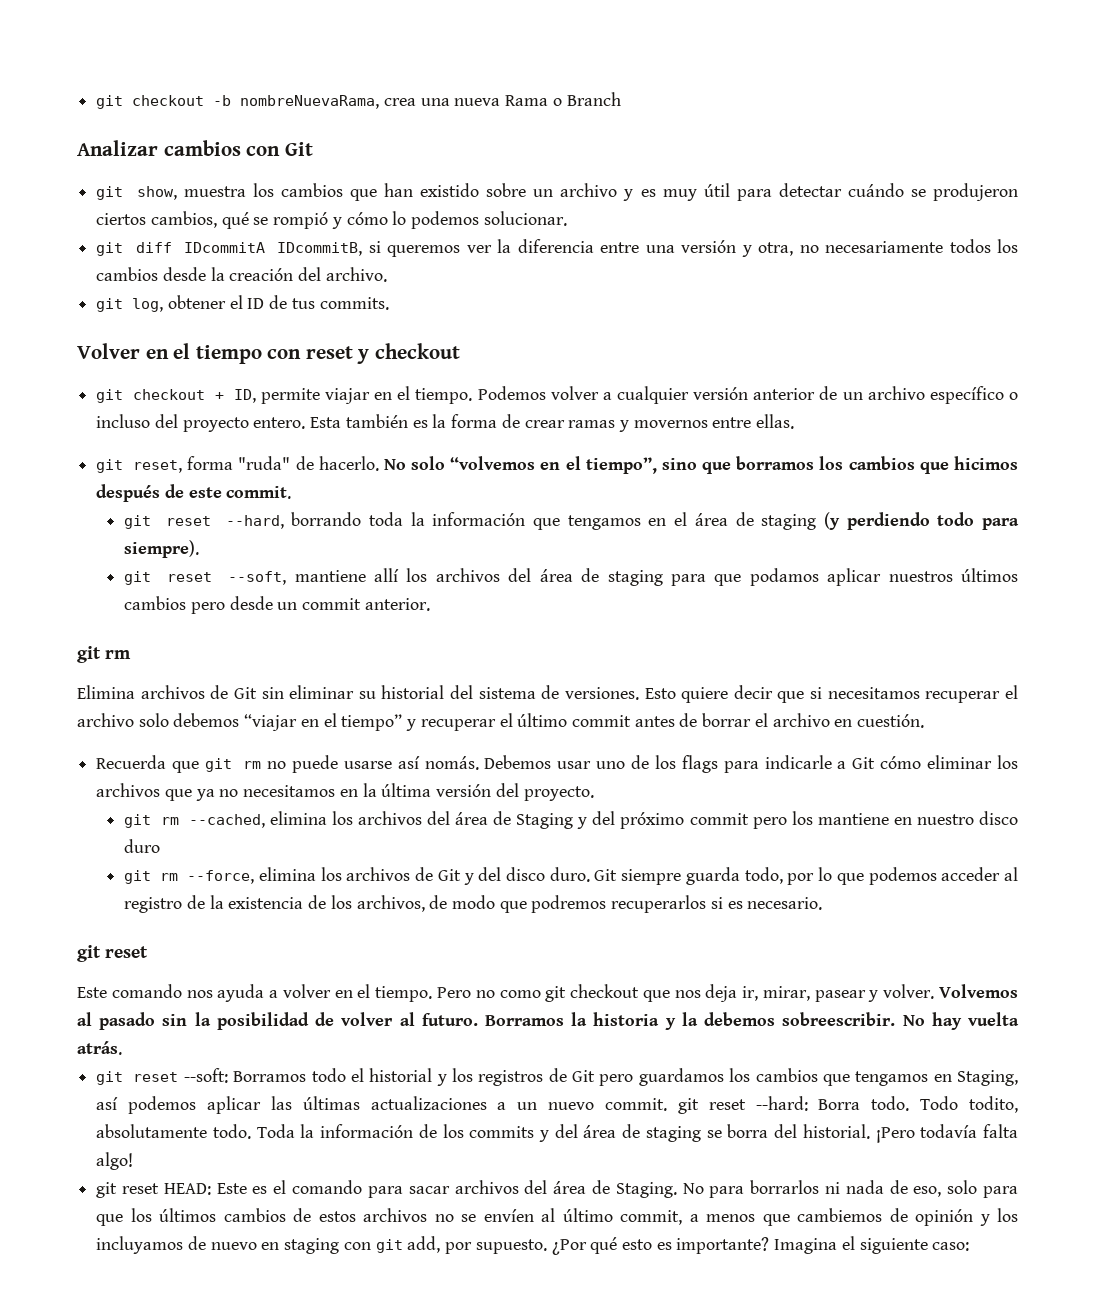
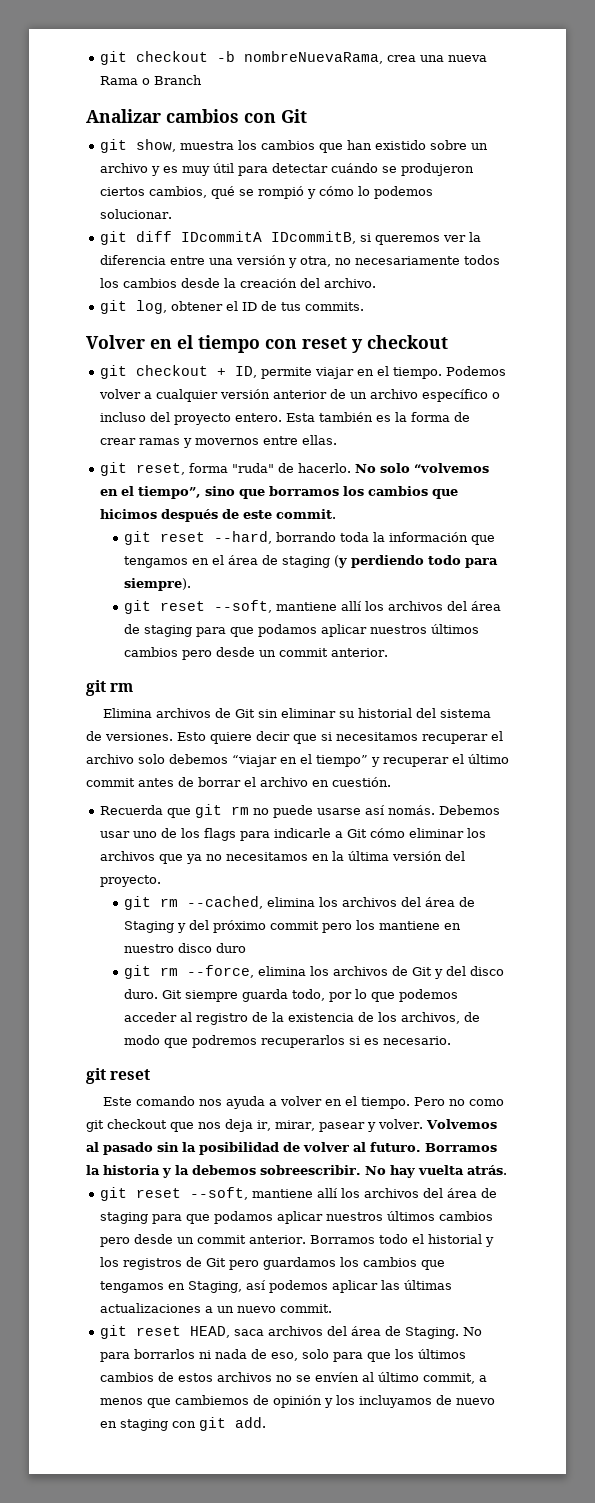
[183,1068,228,1083] --soft: -> [190,1187,498,1200] [100,1211,494,1224] [100,1234,307,1247] --soft, mantiene allí los archivos del área de staging para que podamos aplicar nuestros últimos cambios pero desde un commit anterior.
[677,1096,1018,1114] [96,1124,1019,1143] [96,1152,134,1170] [96,1180,450,1198] git reset --hard: Borra todo. Todo todito, absolutamente todo. Toda la información de los commits y del área de staging se borra del historial. ¡Pero todavía falta algo! // git reset HEAD: Este es el comando para sacar -> [100,1325,265,1339] // git reset HEAD, saca
[407,1236,970,1255] add, por supuesto. ¿Por qué esto es importante? Imagina el siguiente caso: -> [235,1417,267,1428] add.

